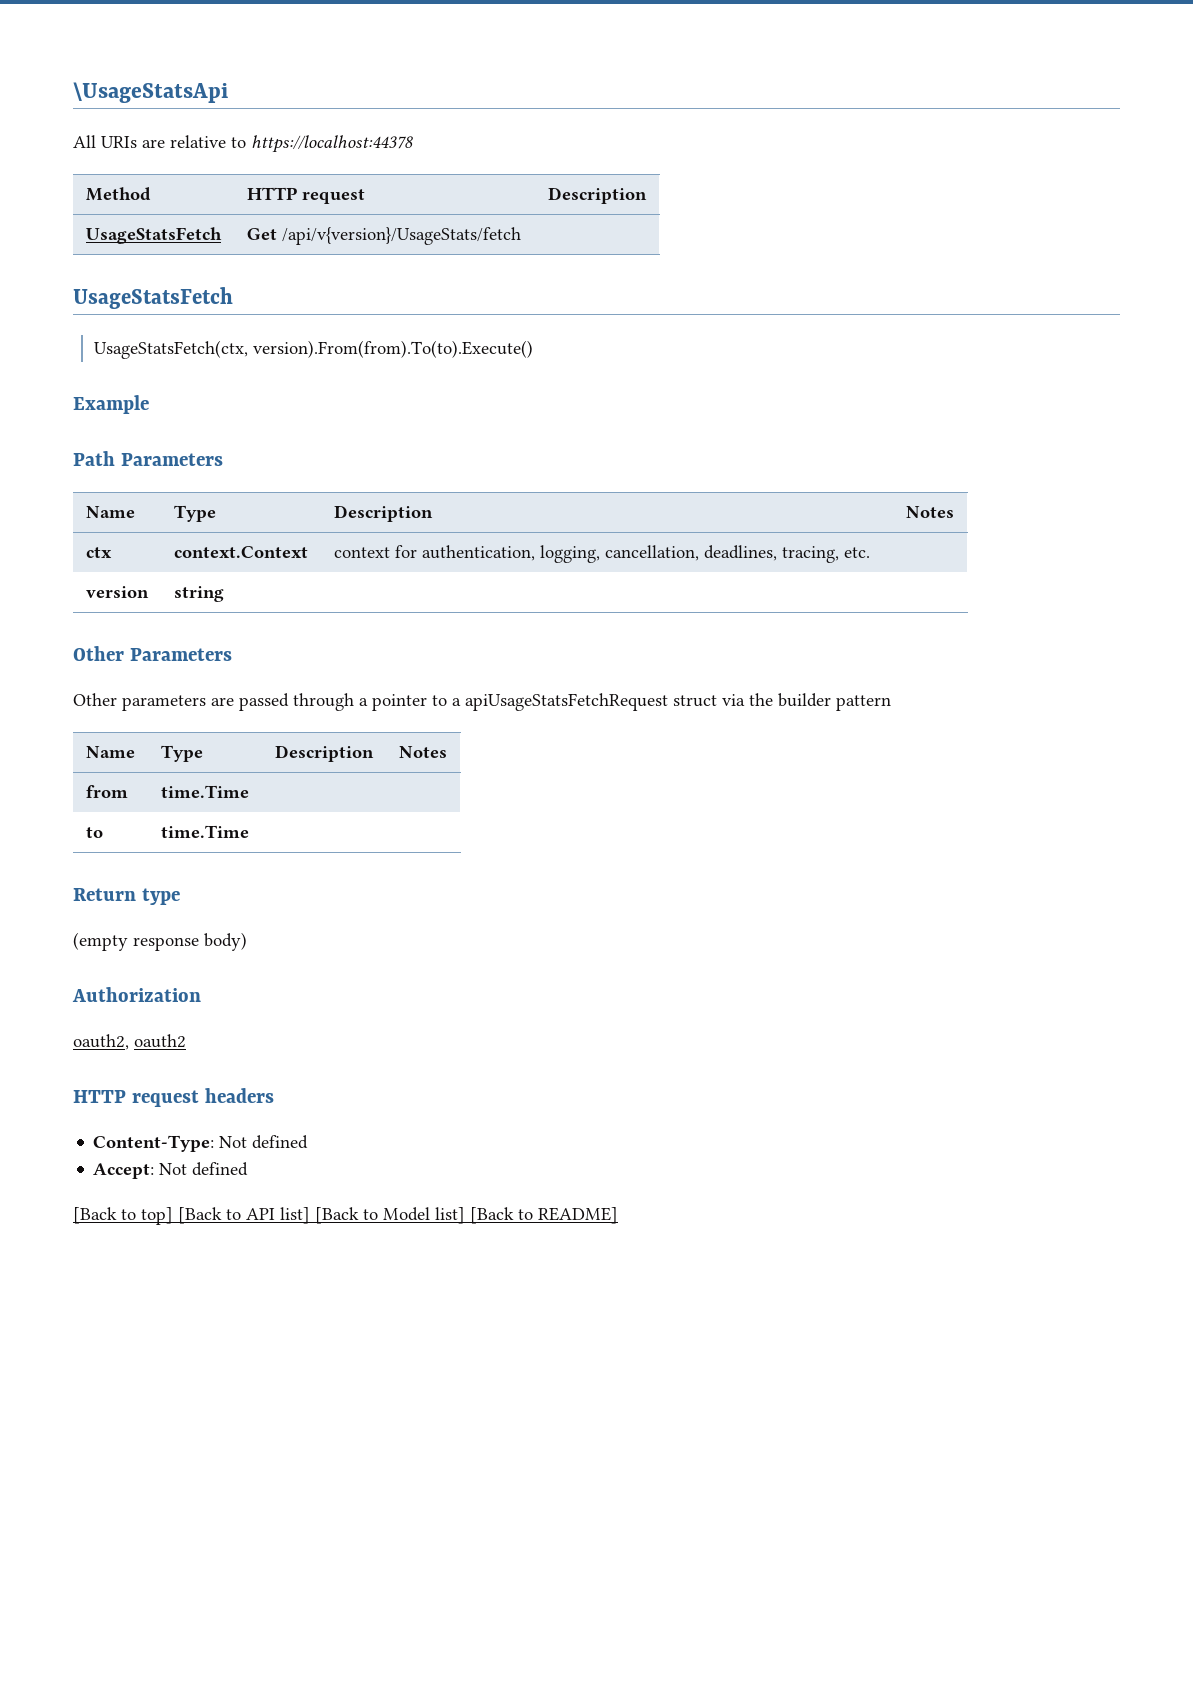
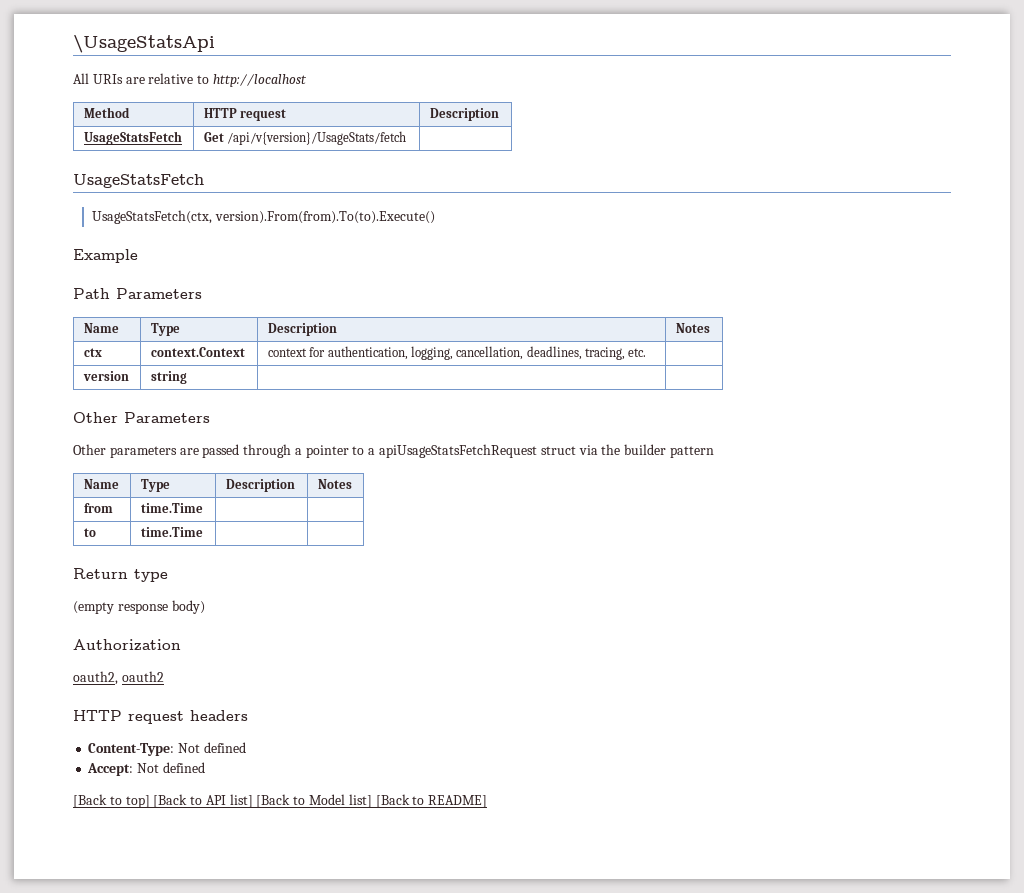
[251,135,414,153] https://localhost:44378 -> [212,74,307,87] http://localhost

